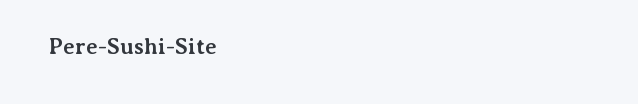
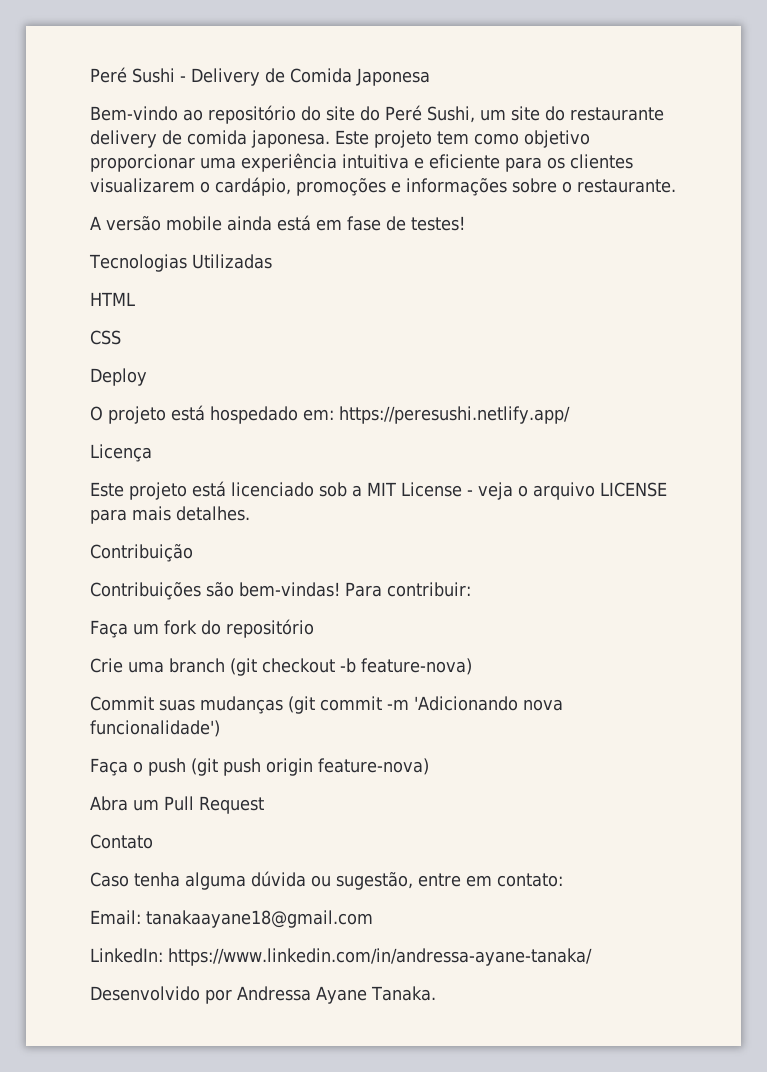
[49,38,217,54] Pere-Sushi-Site -> [90,67,430,86] [90,105,664,124] [90,130,590,148] [90,153,633,172] [90,177,676,196] [90,215,465,231] [89,254,272,272] [90,292,135,306] [90,330,121,345] [90,368,147,386] [90,405,570,424] [90,444,152,462] [90,481,667,500] [90,506,250,524] [90,544,193,562] [90,582,471,600] [90,619,314,638] [90,658,472,676] [90,696,563,714] [90,720,220,737] [90,758,429,776] [90,796,264,814] [90,834,153,849] [90,871,563,890] [90,910,373,928] [90,948,592,966] [90,986,436,1004] Peré Sushi - Delivery de Comida Japonesa // Bem-vindo ao repositório do site do Peré Sushi, um site do restaurante delivery de comida japonesa. Este projeto tem como objetivo proporcionar uma experiência intuitiva e eficiente para os clientes visualizarem o cardápio, promoções e informações sobre o restaurante. // A versão mobile ainda está em fase de testes! // Tecnologias Utilizadas // HTML // CSS // Deploy // O projeto está hospedado em: https://peresushi.netlify.app/ // Licença // Este projeto está licenciado sob a MIT License - veja o arquivo LICENSE para mais detalhes. // Contribuição // Contribuições são bem-vindas! Para contribuir: // Faça um fork do repositório // Crie uma branch (git checkout -b feature-nova) // Commit suas mudanças (git commit -m 'Adicionando nova funcionalidade') // Faça o push (git push origin feature-nova) // Abra um Pull Request // Contato // Caso tenha alguma dúvida ou sugestão, entre em contato: // Email: tanakaayane18@gmail.com // LinkedIn: https://www.linkedin.com/in/andressa-ayane-tanaka/ // Desenvolvido por Andressa Ayane Tanaka.

